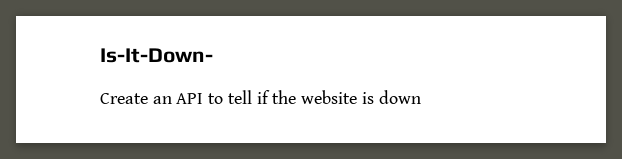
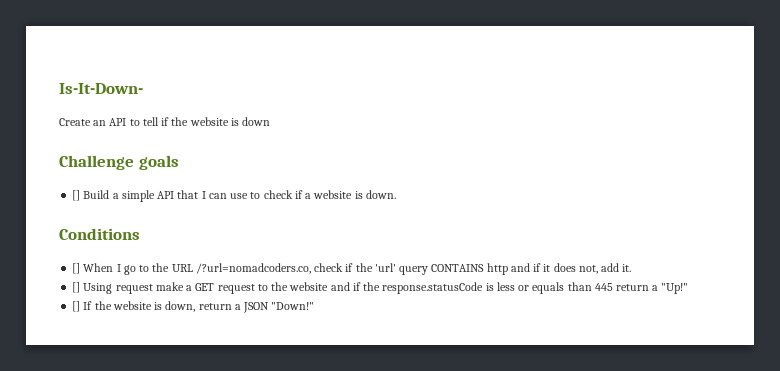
(421, 97) none -> [59,155,179,170] [72,190,396,202] [59,228,140,240] [72,263,632,275] [72,282,689,294] [72,301,315,313] // Challenge goals // [] Build a simple API that I can use to check if a website is down. // Conditions // [] When I go to the URL /?url=nomadcoders.co, check if the 'url' query CONTAINS http and if it does not, add it. // [] Using request make a GET request to the website and if the response.statusCode is less or equals than 445 return a "Up!" // [] If the website is down, return a JSON "Down!"

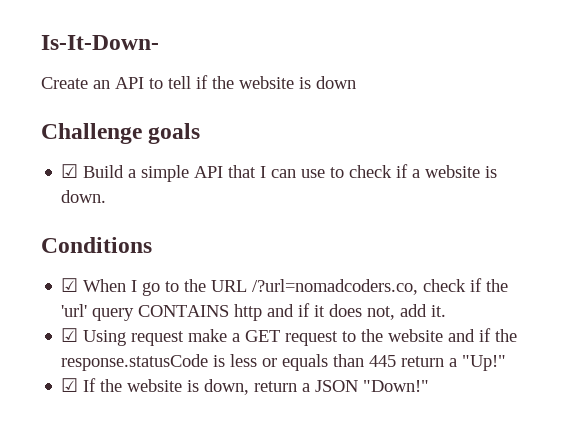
[72,190,81,201] [] -> [61,164,79,178] ☑
[72,263,81,274] [] -> [61,278,79,292] ☑
[72,282,81,293] [] -> [61,328,79,342] ☑
[72,301,81,312] [] -> [61,378,79,392] ☑

